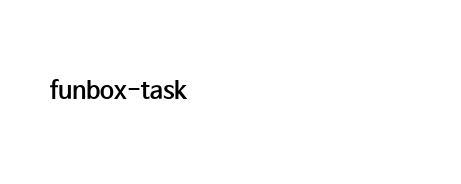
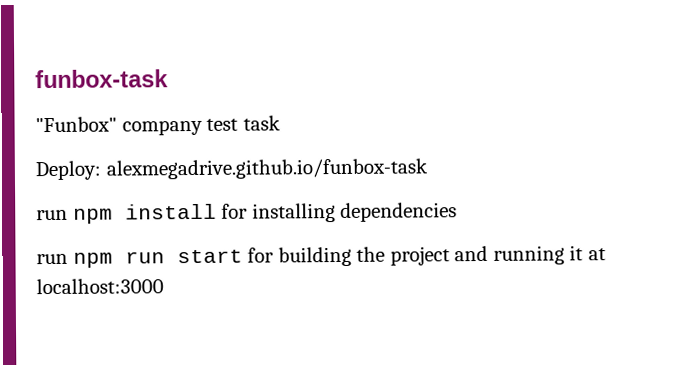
(188, 89) none -> [35,115,281,136] [35,158,428,181] [36,202,458,224] [36,245,606,268] [36,278,164,295] // "Funbox" company test task // Deploy: alexmegadrive.github.io/funbox-task // run npm install for installing dependencies // run npm run start for building the project and running it at localhost:3000

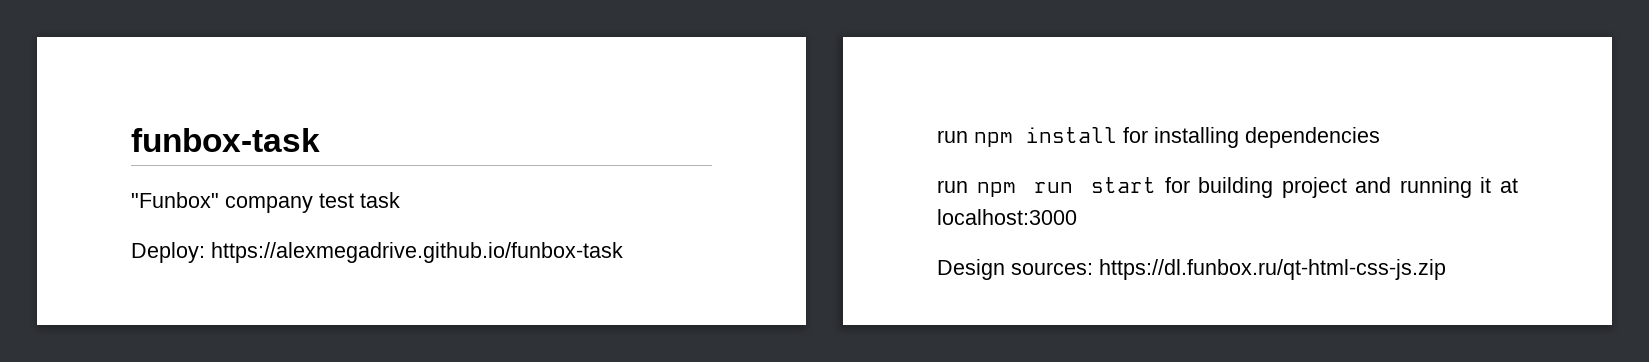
[105,158,428,180] alexmegadrive.github.io/funbox-task -> [211,242,623,263] https://alexmegadrive.github.io/funbox-task
[356,246,386,262] the -> (1274, 187) none
(164, 286) none -> [937,259,1446,280] // Design sources: https://dl.funbox.ru/qt-html-css-js.zip

